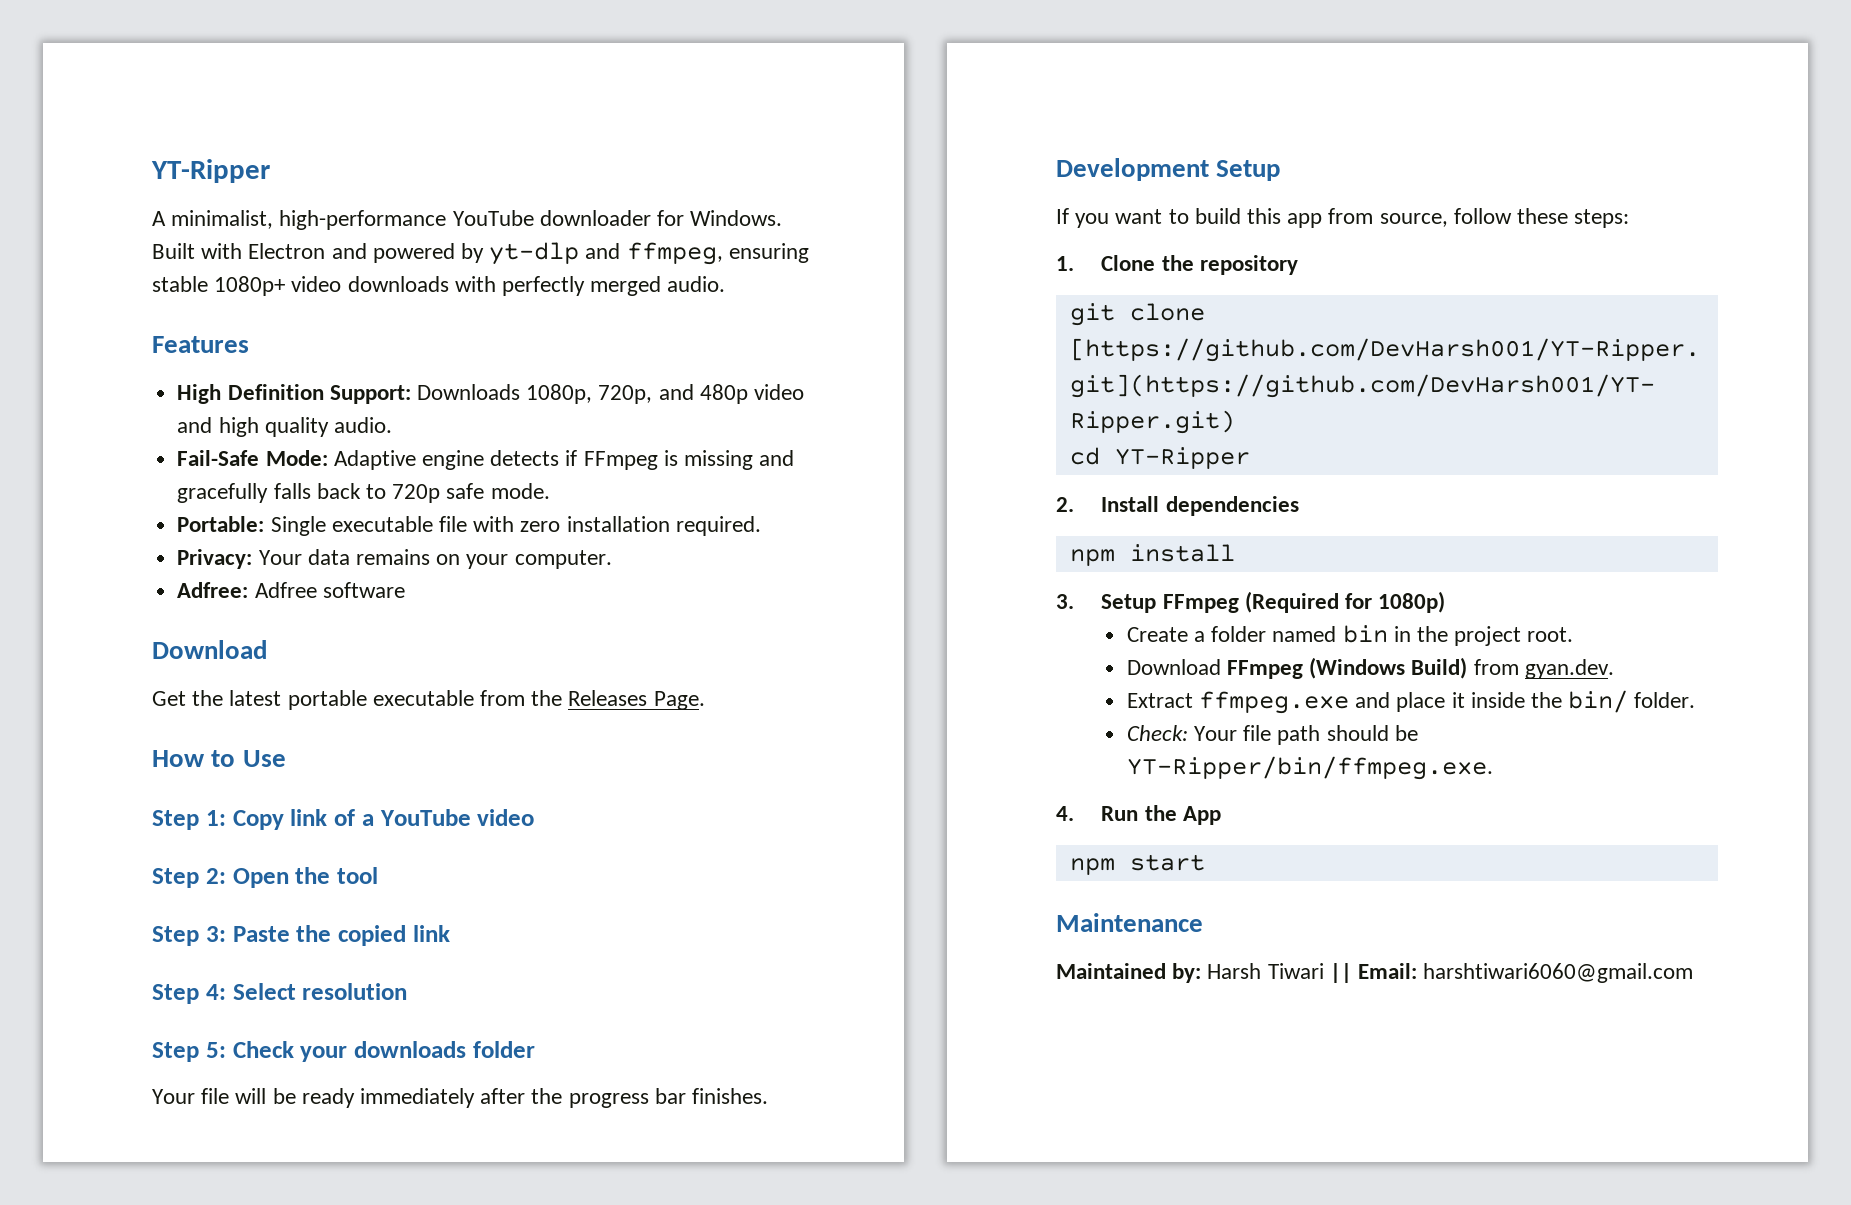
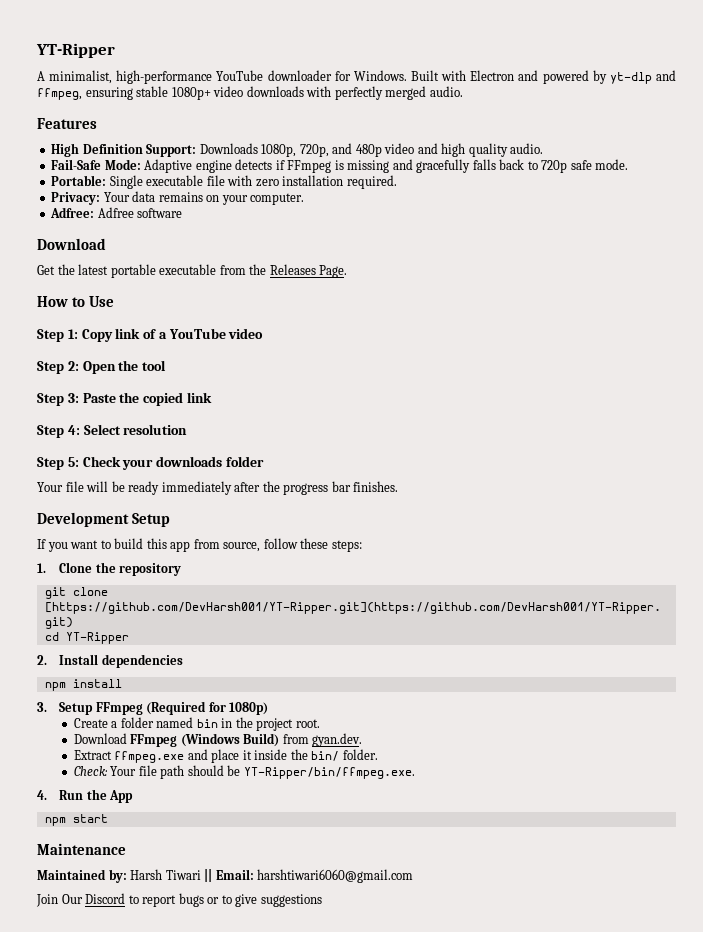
(1694, 973) none -> [36,893,322,907] // Join Our Discord to report bugs or to give suggestions

